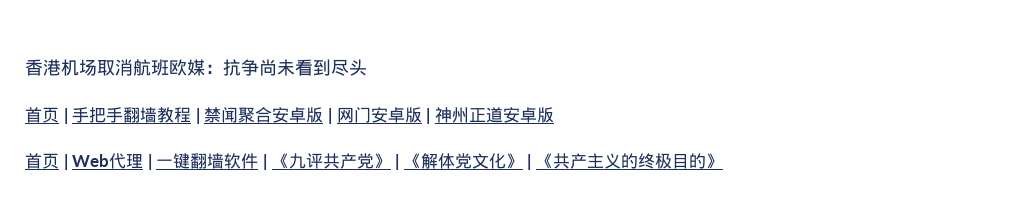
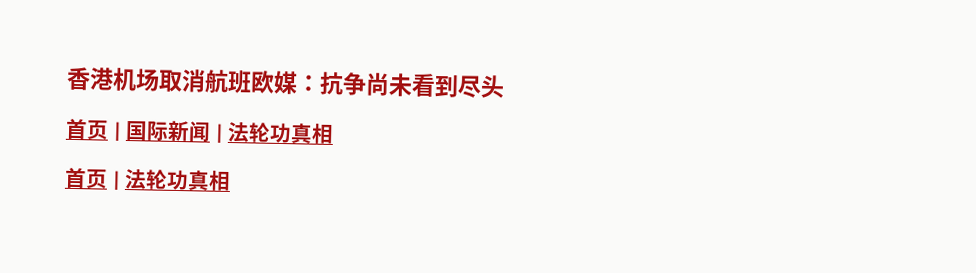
[72,107,554,124] [25,153,723,170] 手把手翻墙教程 | 禁闻聚合安卓版 | 网门安卓版 | 神州正道安卓版 // 首页 | Web代理 | 一键翻墙软件 | 《九评共产党》 | 《解体党文化》 | 《共产主义的终极目的》 -> [125,120,335,145] [64,167,232,192] 国际新闻 | 法轮功真相 // 首页 | 法轮功真相

